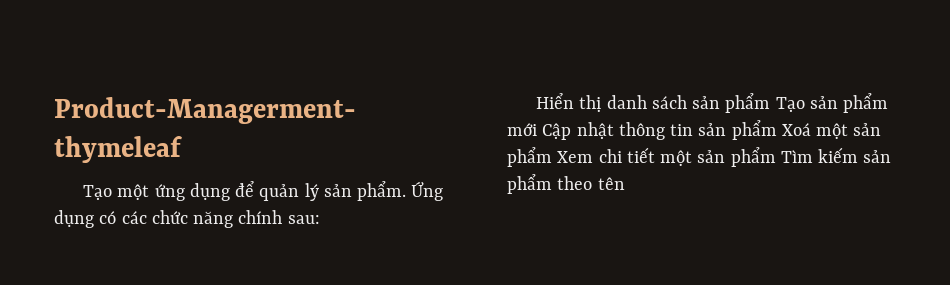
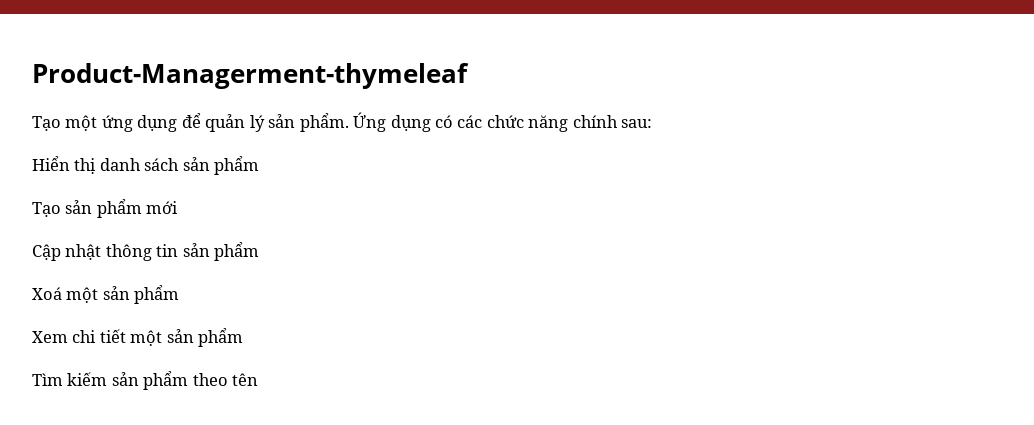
(771, 103) none -> (260, 165) //
(537, 129) none -> (179, 207) //
(777, 130) none -> (260, 251) //
(552, 157) none -> (180, 294) //
(776, 157) none -> (244, 337) //

